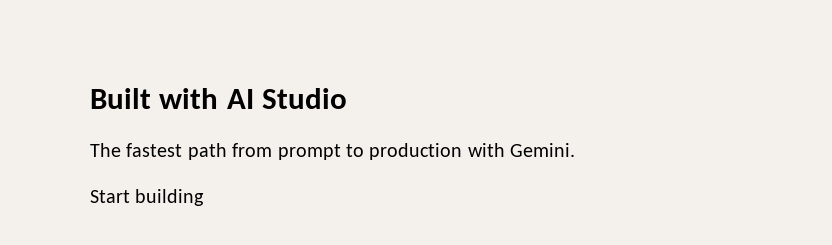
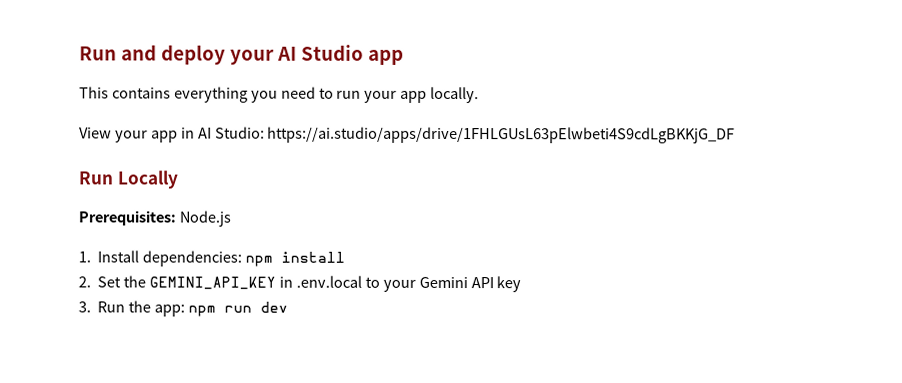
[90,88,348,109] [90,143,576,160] [90,189,205,206] Built with AI Studio // The fastest path from prompt to production with Gemini. // Start building -> [79,44,404,65] [79,86,480,104] [79,126,736,144] [79,170,179,189] [78,210,231,227] [78,250,346,267] [78,275,522,293] [78,300,288,317] Run and deploy your AI Studio app // This contains everything you need to run your app locally. // View your app in AI Studio: https://ai.studio/apps/drive/1FHLGUsL63pElwbeti4S9cdLgBKKjG_DF // Run Locally // Prerequisites: Node.js // 1. Install dependencies: npm install // 2. Set the GEMINI_API_KEY in .env.local to your Gemini API key // 3. Run the app: npm run dev

